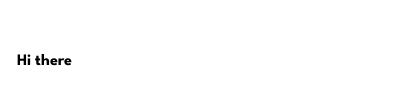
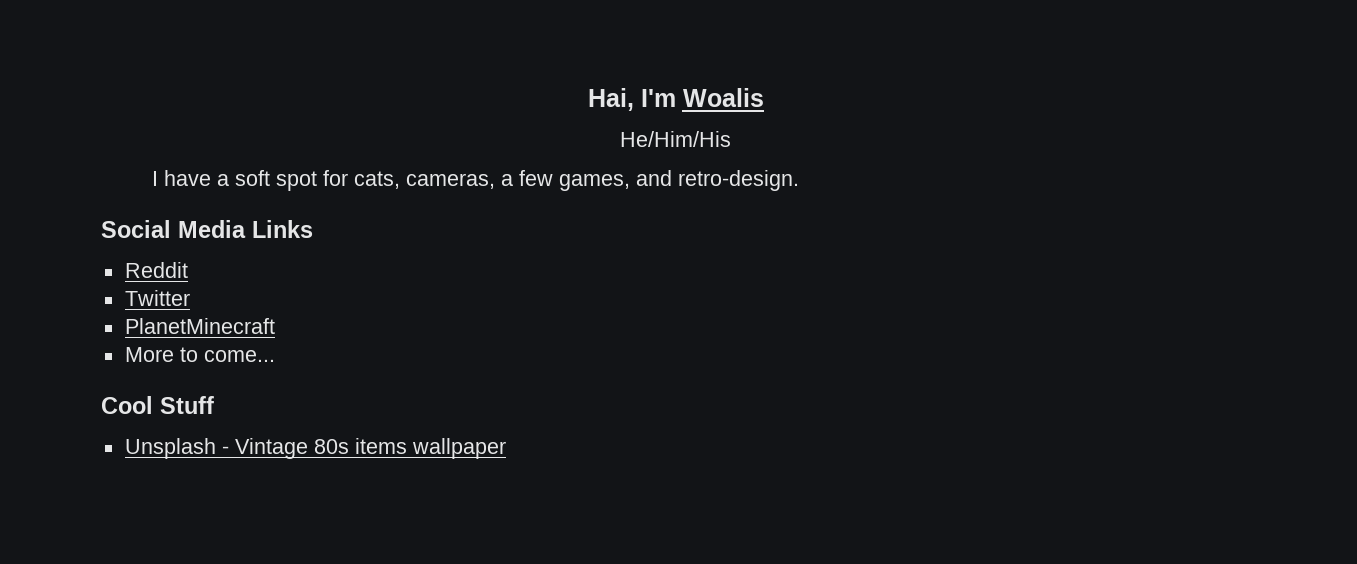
[17,54,73,66] Hi there -> [587,88,764,111] [620,131,731,147] [152,170,800,191] [101,220,313,238] [124,262,188,278] [124,290,190,306] [124,318,275,334] [124,347,275,362] [101,396,214,414] [124,438,506,459] Hai, I'm Woalis // He/Him/His // I have a soft spot for cats, cameras, a few games, and retro-design. // Social Media Links // Reddit // Twitter // PlanetMinecraft // More to come... // Cool Stuff // Unsplash - Vintage 80s items wallpaper

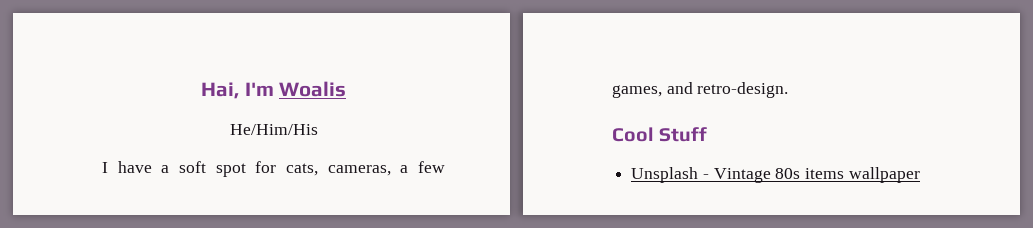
[101,220,313,238] [124,262,188,278] [124,290,190,306] [124,318,275,334] [124,347,275,362] // Social Media Links // Reddit // Twitter // PlanetMinecraft // More to come... -> (789, 90) none

